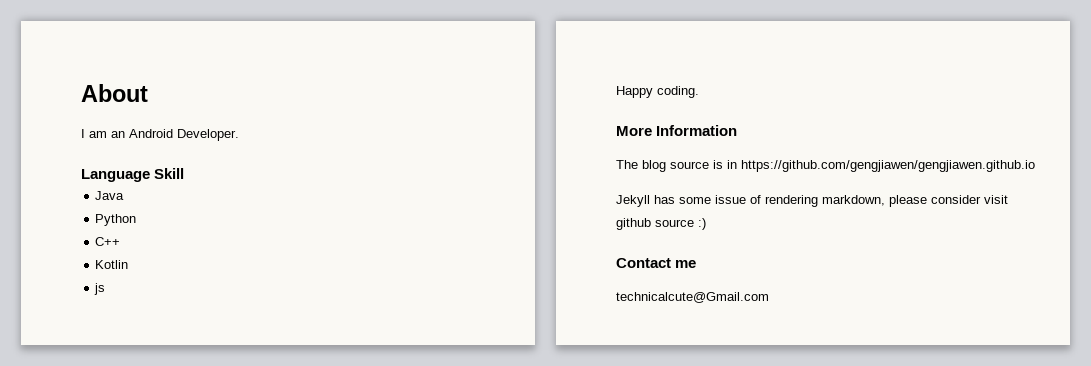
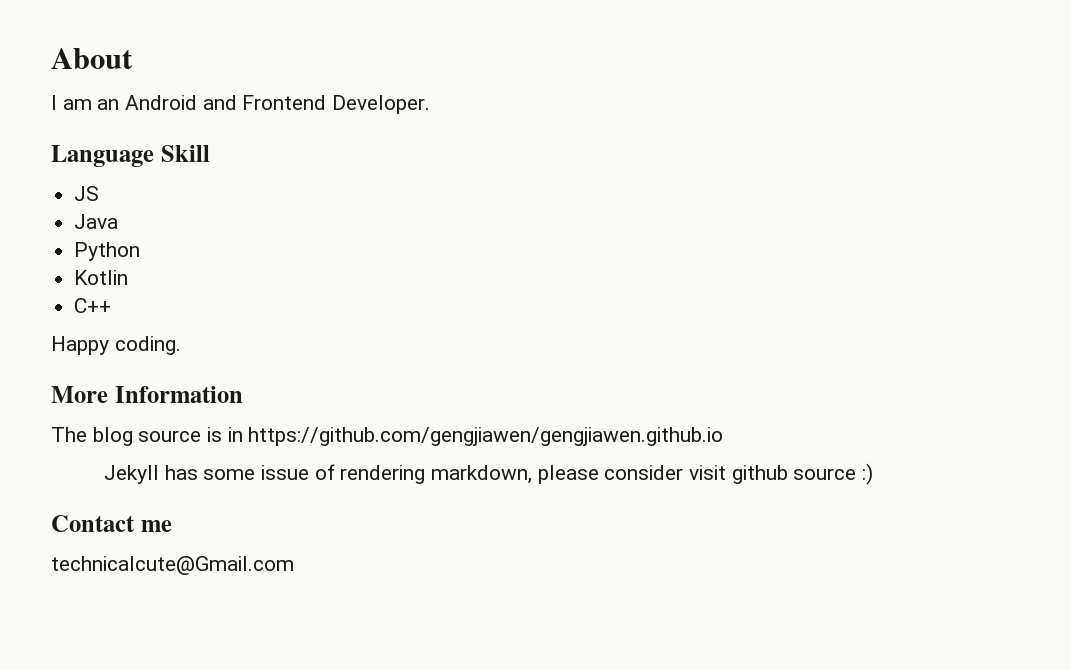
(173, 133) none -> [202,95,327,110] and Frontend
(185, 173) none -> [74,186,100,201] // JS
[95,237,121,246] // C++ -> (141, 251) none
[94,283,106,295] js -> [74,298,112,313] C++

